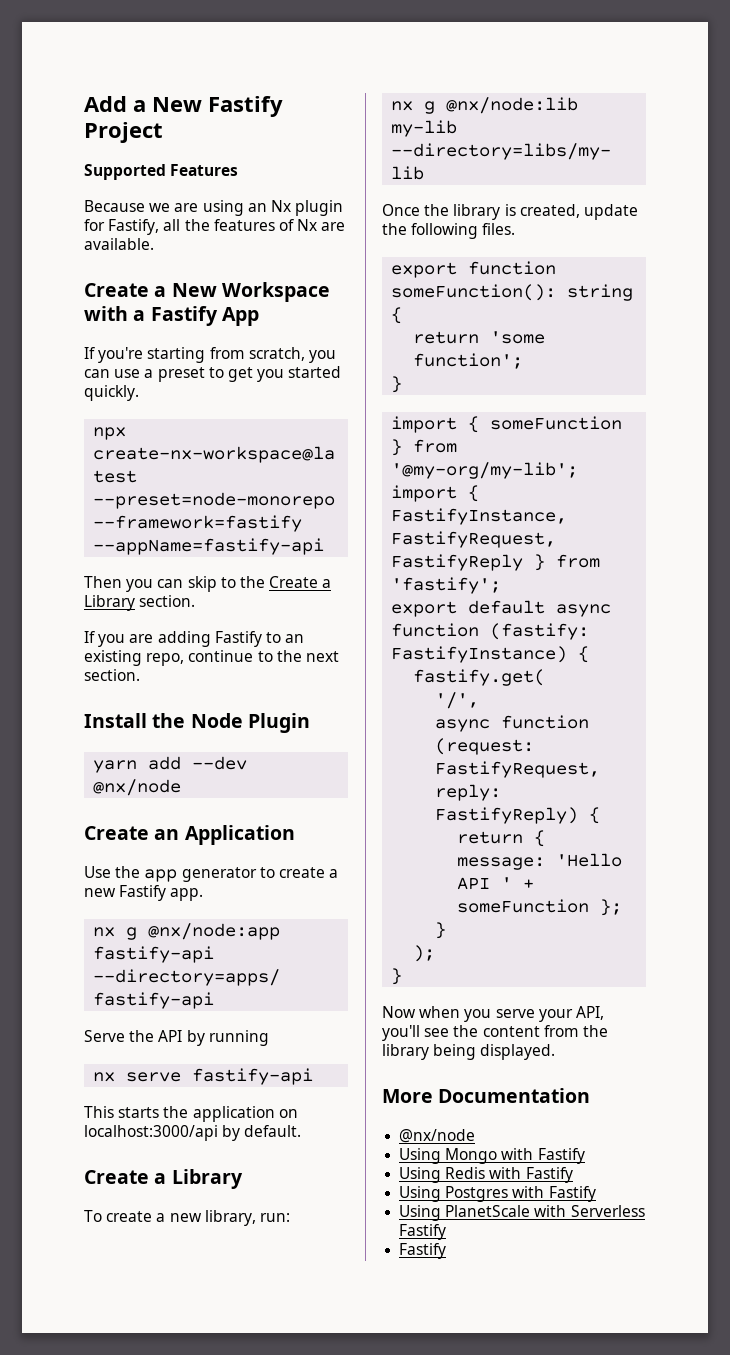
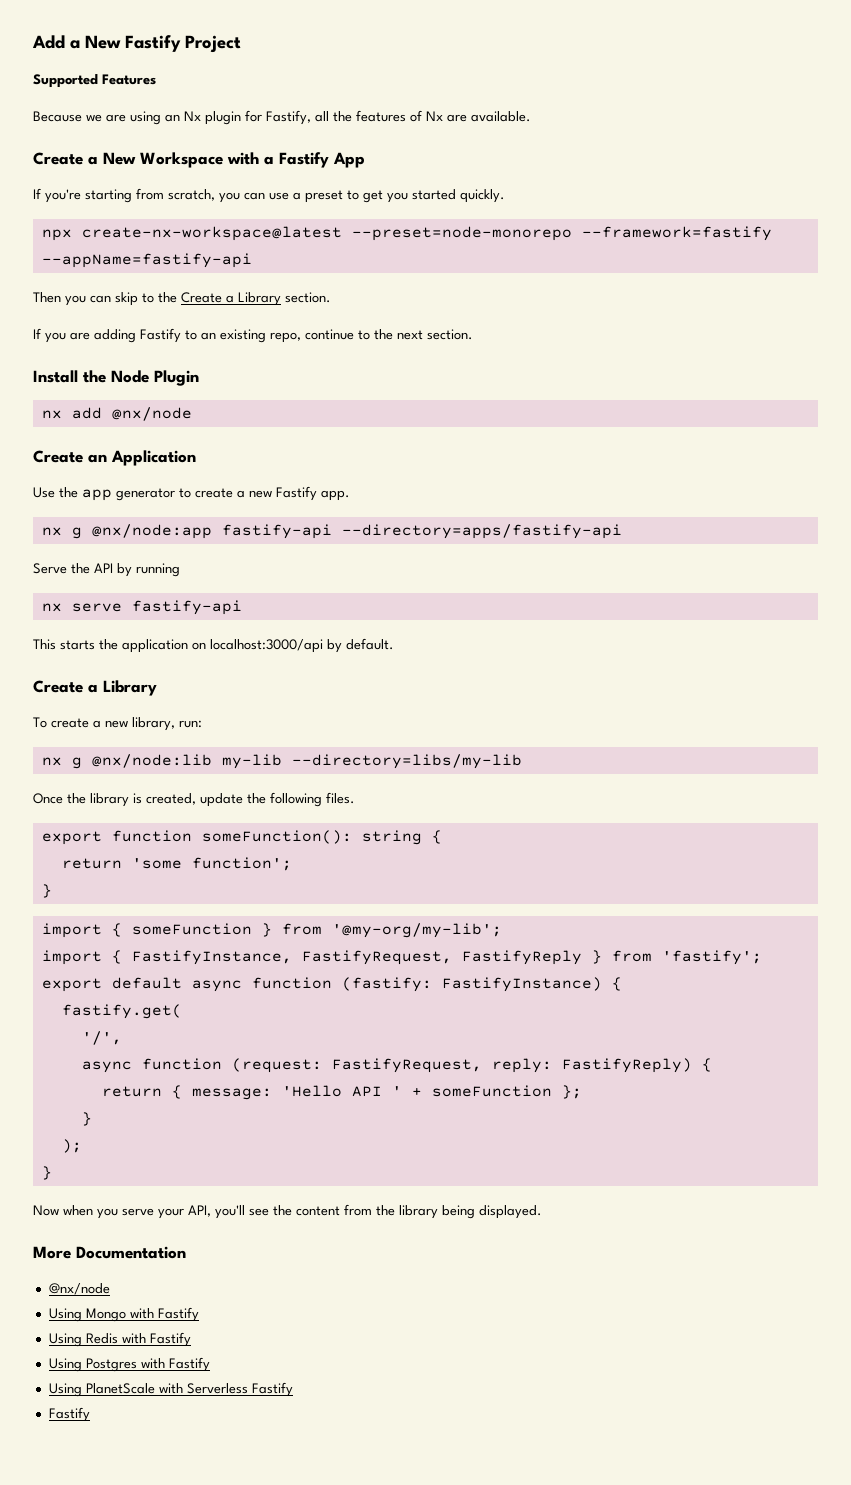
[93,756,248,773] yarn add --dev -> [41,407,102,419] nx add

